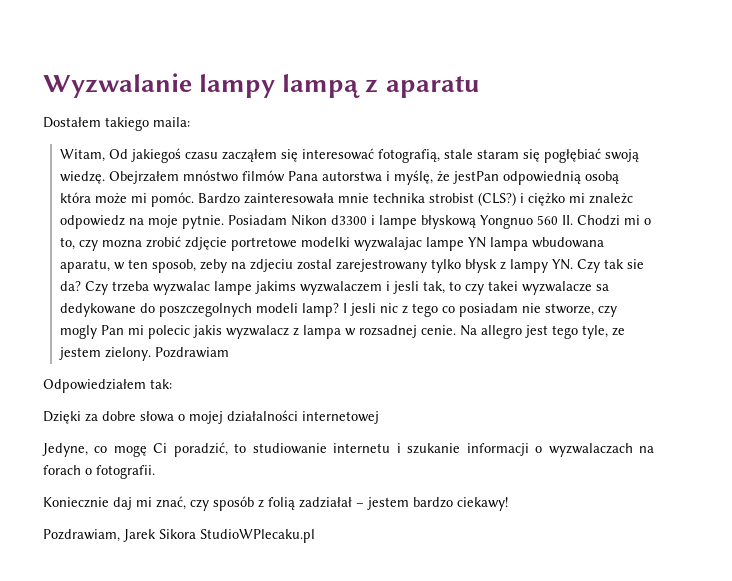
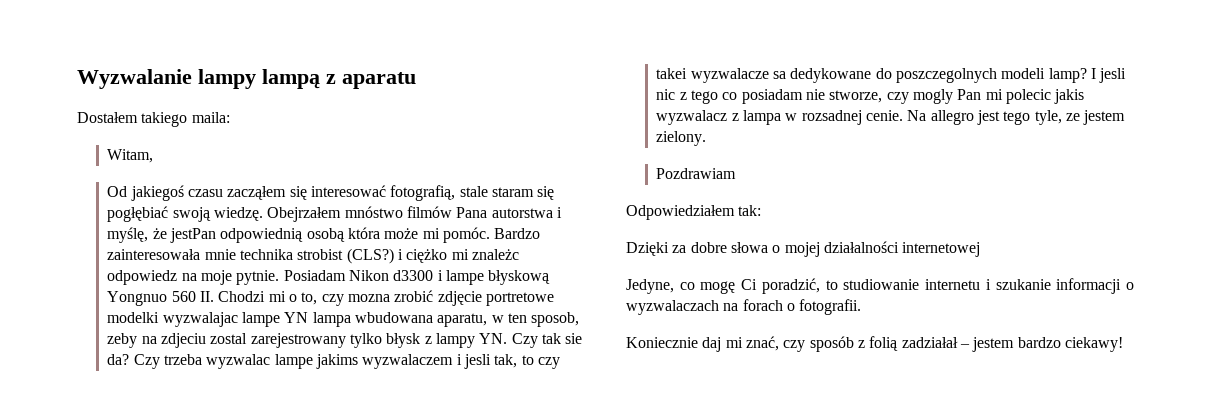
(106, 155) none -> (154, 156) //
(152, 354) none -> (707, 138) //
[43,529,315,543] // Pozdrawiam, Jarek Sikora StudioWPlecaku.pl -> (1123, 344) none

